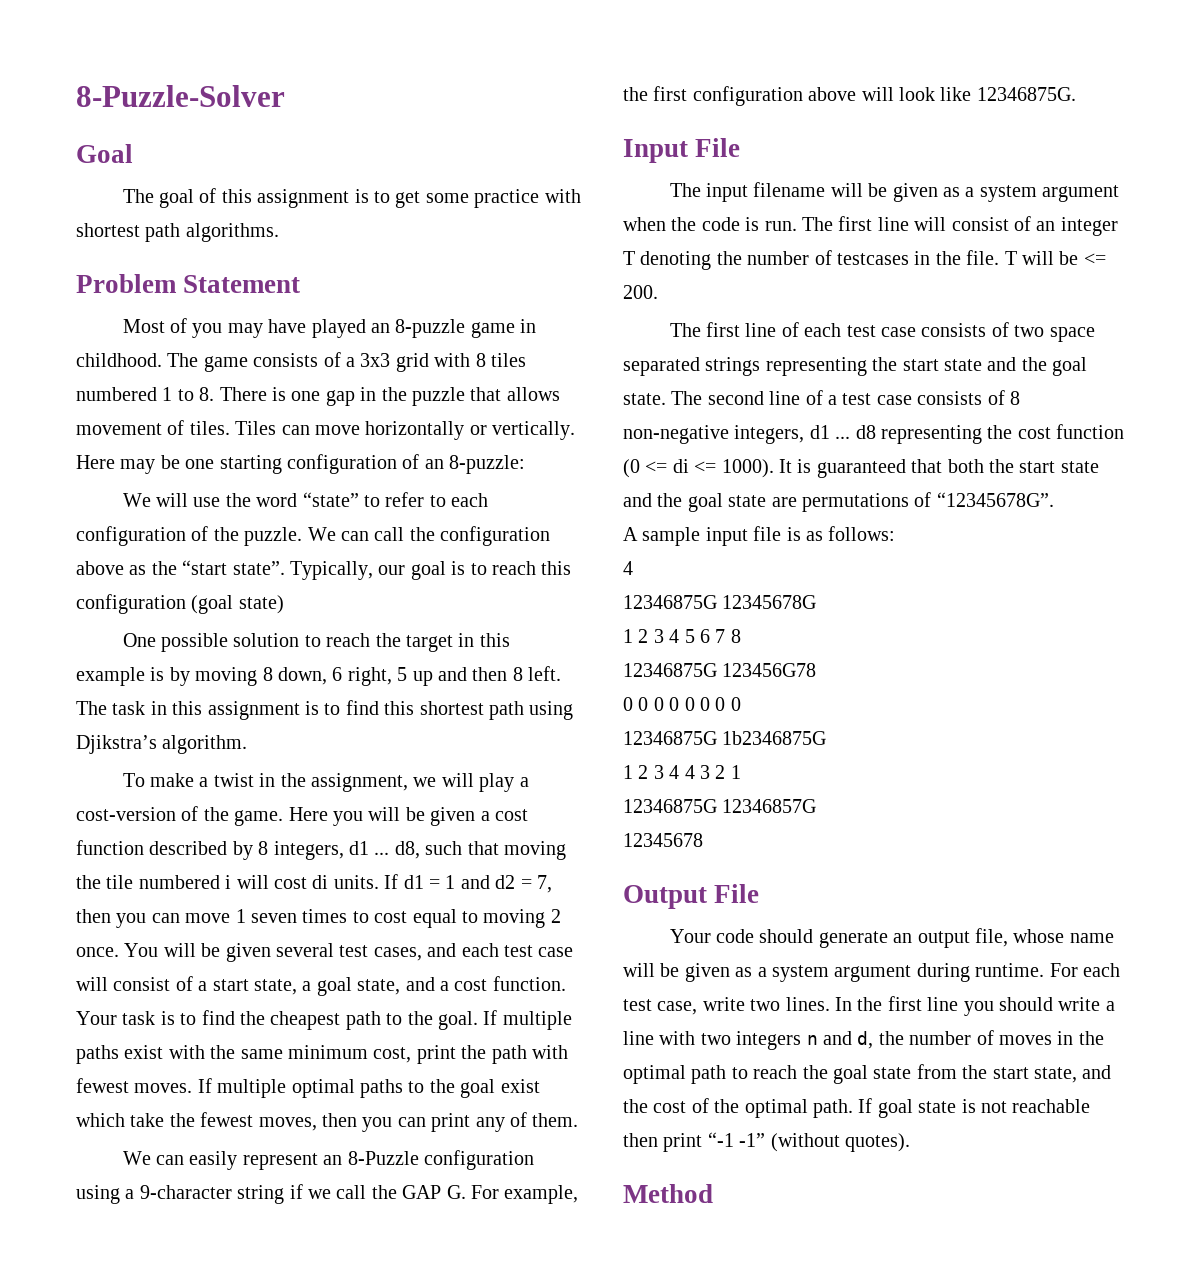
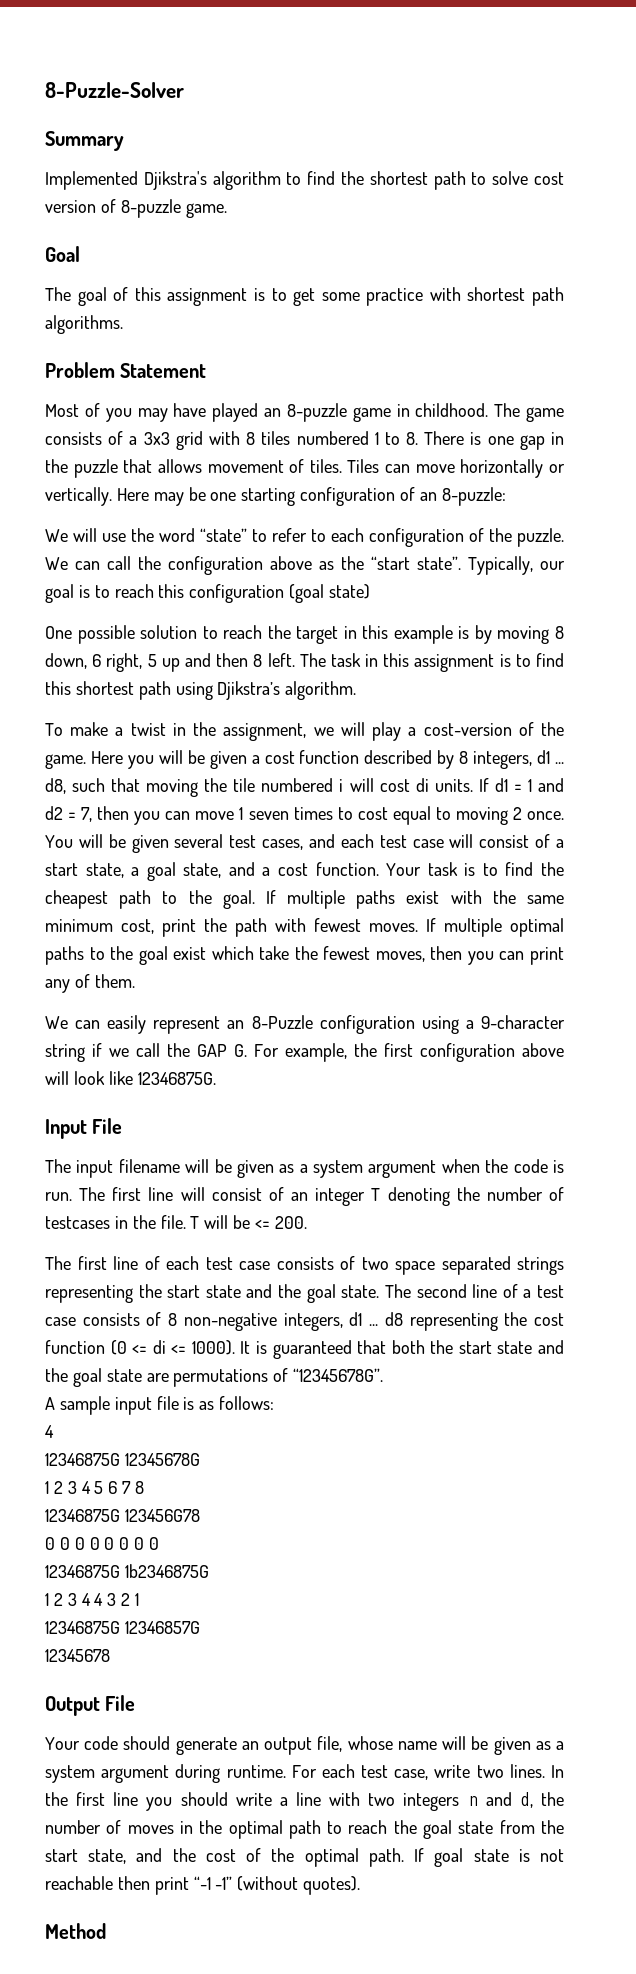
(285, 96) none -> [45,131,124,151] [45,171,565,190] [45,199,227,218] // Summary // Implemented Djikstra's algorithm to find the shortest path to solve cost version of 8-puzzle game.

